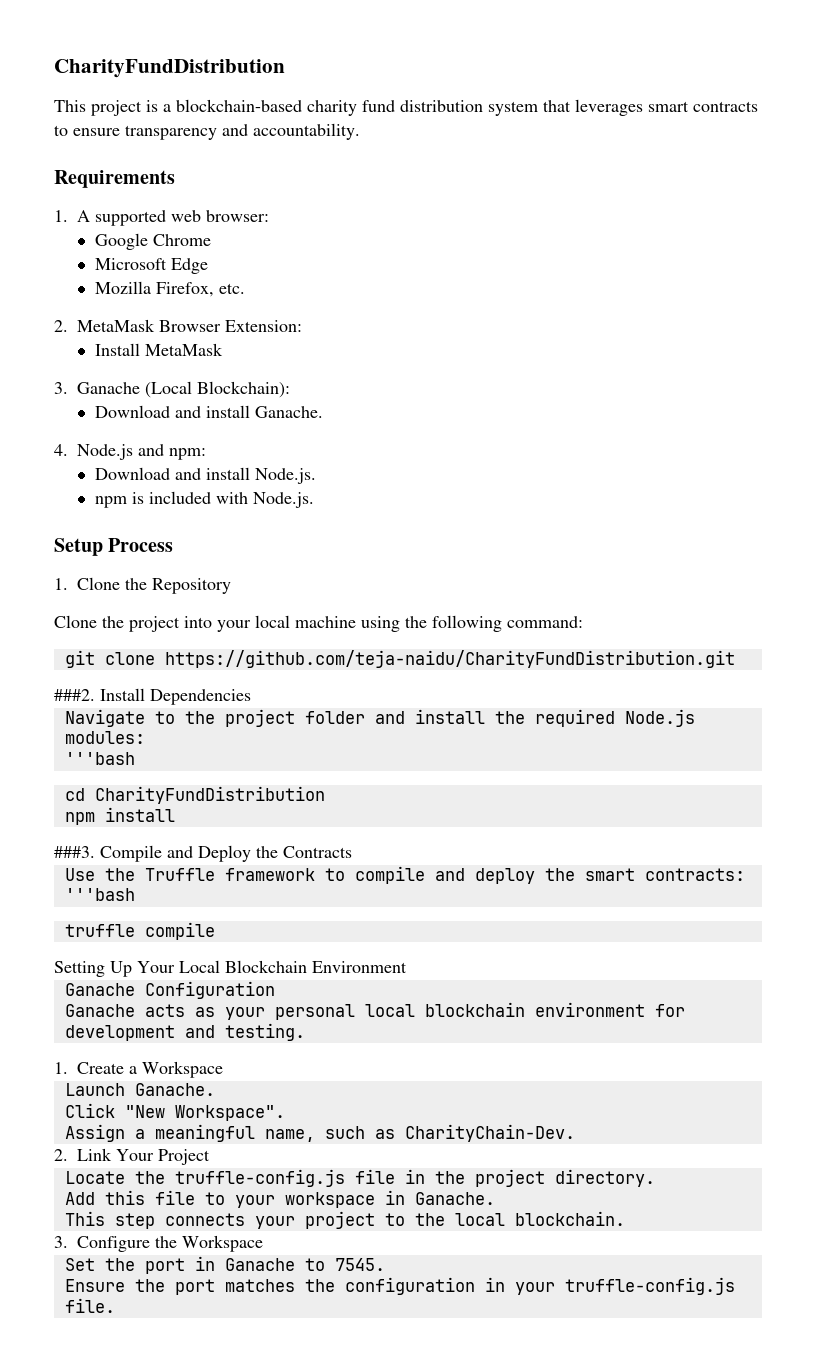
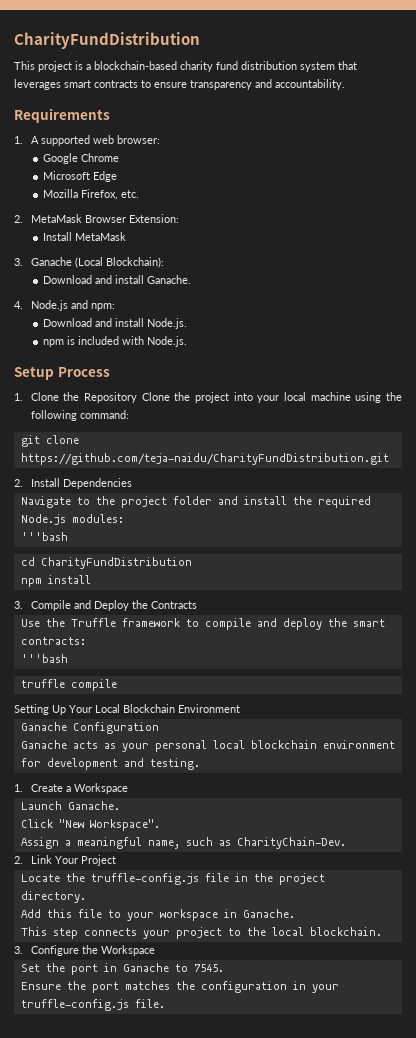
(231, 586) // -> (138, 397) none
[54,689,95,701] ###2. -> [14,479,23,487] 2.
[54,846,95,858] ###3. -> [14,601,23,609] 3.

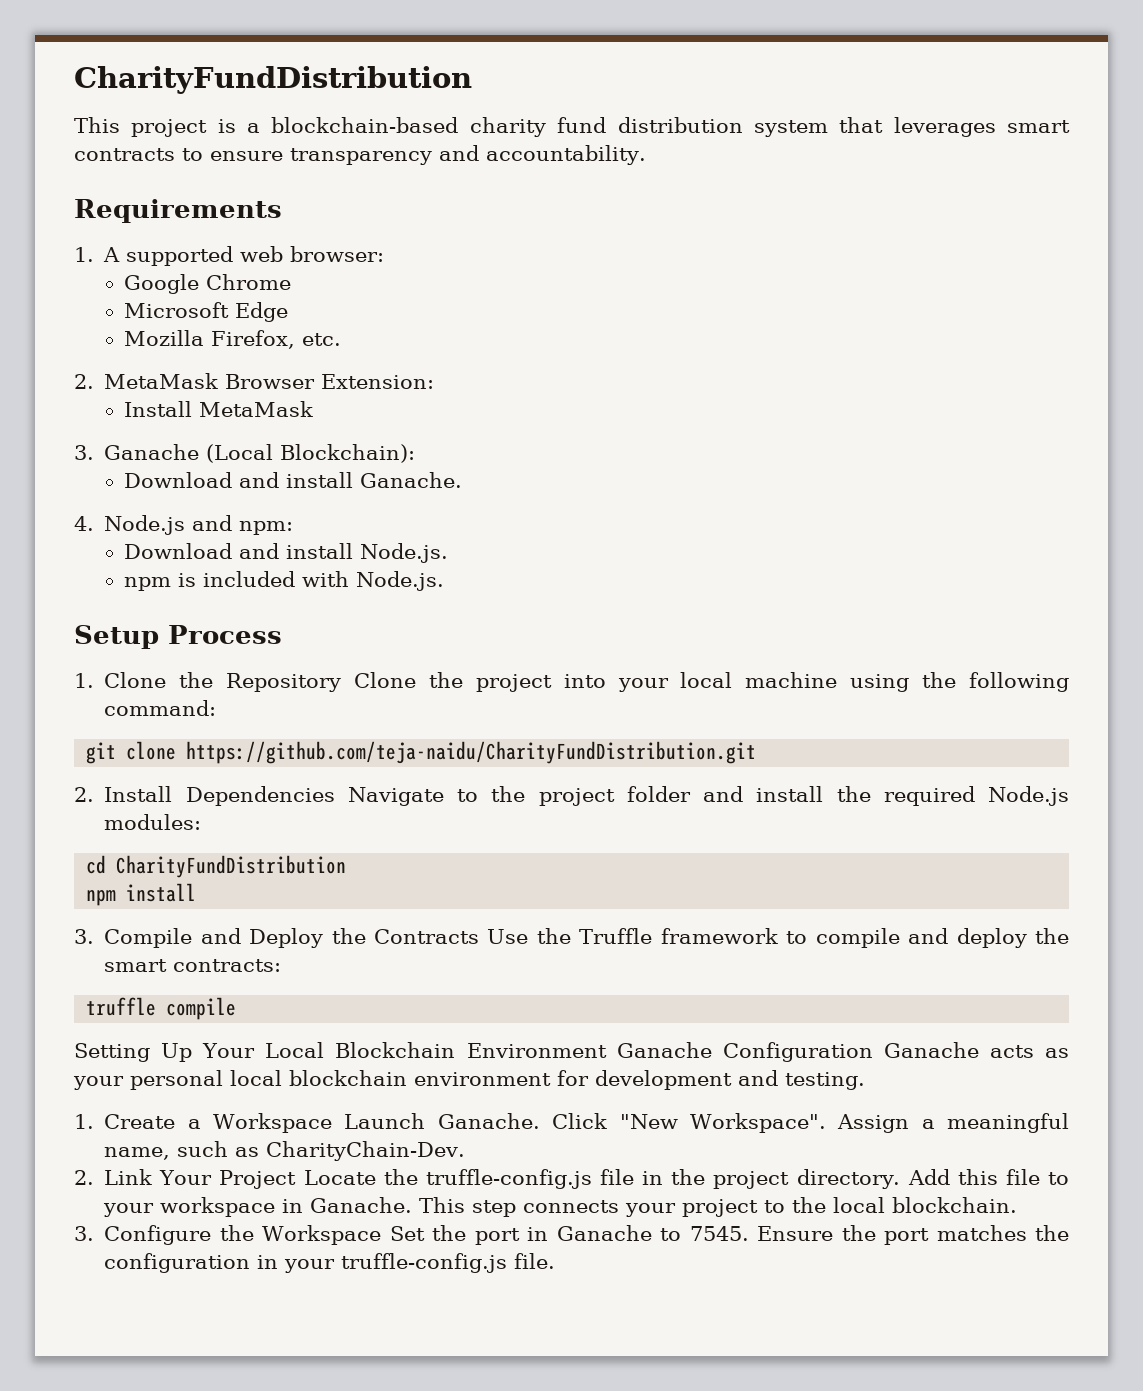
(132, 483) // -> (335, 796) none
[20,532,68,541] // '''bash -> (202, 822) none
(197, 605) // -> (480, 936) none
[20,654,68,663] // '''bash -> (282, 965) none
(240, 708) // -> (607, 1050) none
(159, 728) // -> (873, 1052) none
(128, 788) // -> (333, 1123) none
(120, 805) // -> (540, 1121) none
(160, 825) // -> (826, 1123) none
(116, 860) // -> (297, 1179) none
(86, 897) // -> (901, 1179) none
(295, 913) // -> (413, 1205) none
(155, 950) // -> (382, 1235) none
(224, 968) // -> (749, 1233) none

